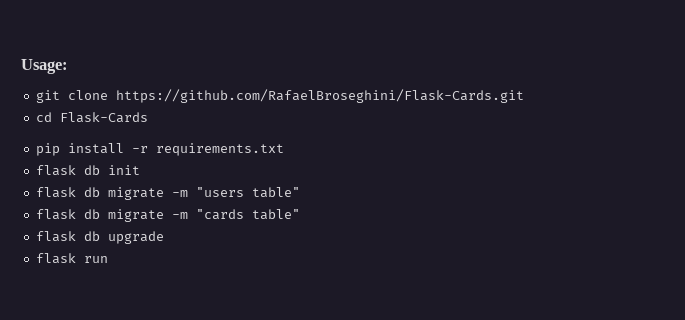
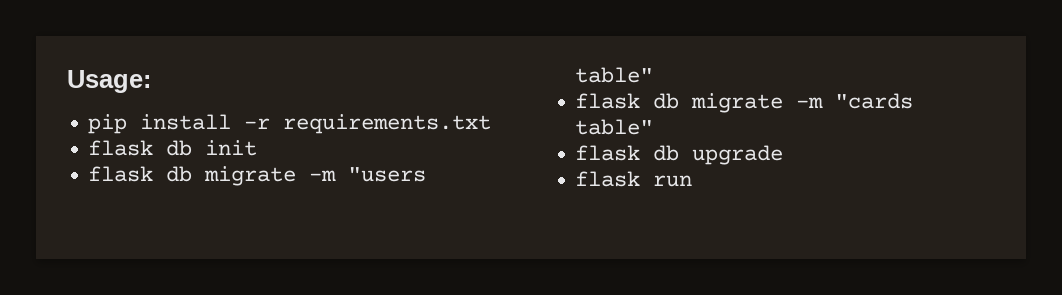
[36,89,525,103] [36,112,149,123] // git clone https://github.com/RafaelBroseghini/Flask-Cards.git // cd Flask-Cards -> (151, 81) none

